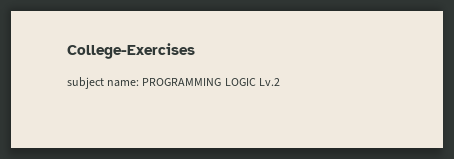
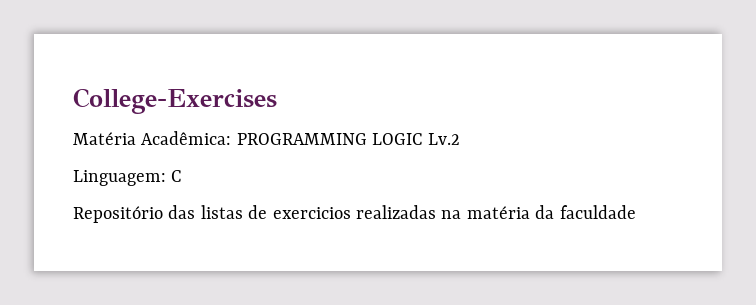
[67,77,140,89] subject name: -> [73,131,232,145] Matéria Acadêmica:
(280, 82) none -> [73,170,182,186] [73,205,636,223] // Linguagem: C // Repositório das listas de exercicios realizadas na matéria da faculdade

